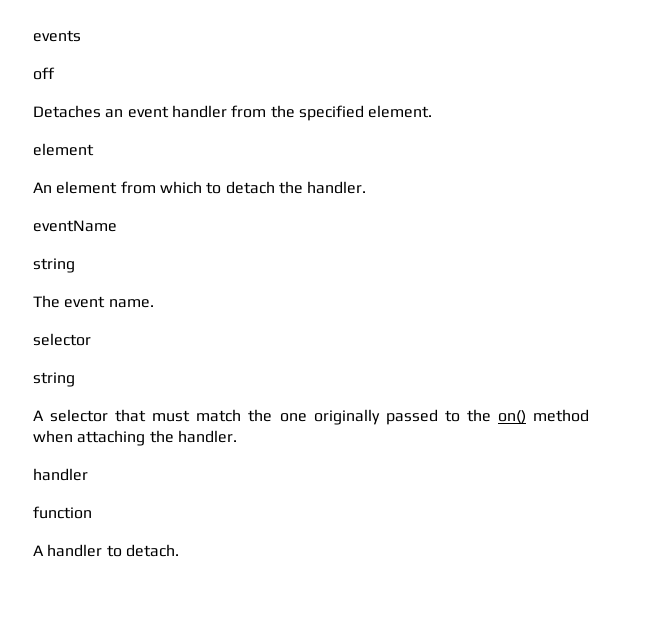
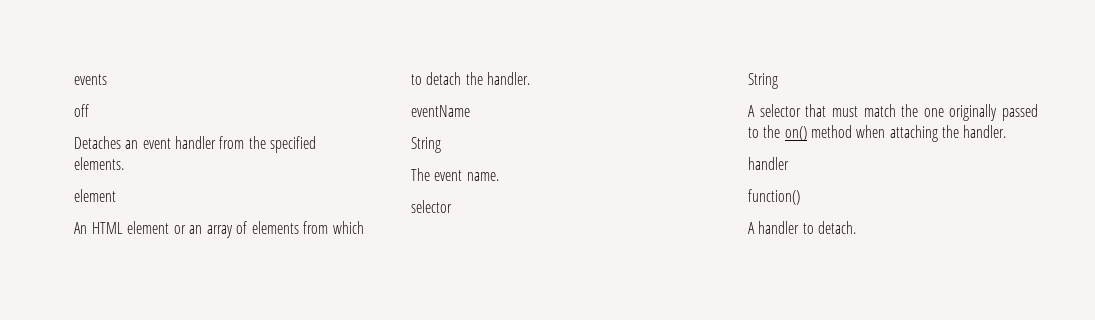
[368,105,433,118] element. -> [74,157,124,170] elements.
[56,181,118,194] element -> [91,221,299,238] HTML element or an array of elements
[33,258,75,273] string -> [411,137,441,153] String
[33,372,75,387] string -> [748,73,778,89] String
[33,506,92,519] function -> [748,189,800,205] function()

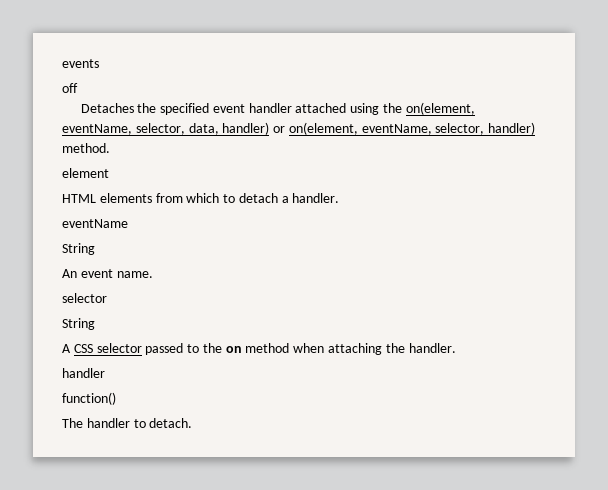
[125,136,316,153] [74,157,124,170] [74,189,116,202] [74,221,248,238] an event handler from the specified elements. // element // An HTML element or an array of -> [137,102,475,115] [62,122,536,135] [62,143,110,153] [62,168,109,178] [62,194,96,203] the specified event handler attached using the on(element, eventName, selector, data, handler) or on(element, eventName, selector, handler) method. // element // HTML
[465,72,483,85] the -> [281,196,289,203] a
[411,168,430,181] The -> [62,269,77,278] An
[759,104,998,121] selector that must match the one originally -> [73,343,142,353] CSS selector
[784,126,807,141] on() -> [225,346,242,353] on
[748,222,755,234] A -> [62,418,83,428] The

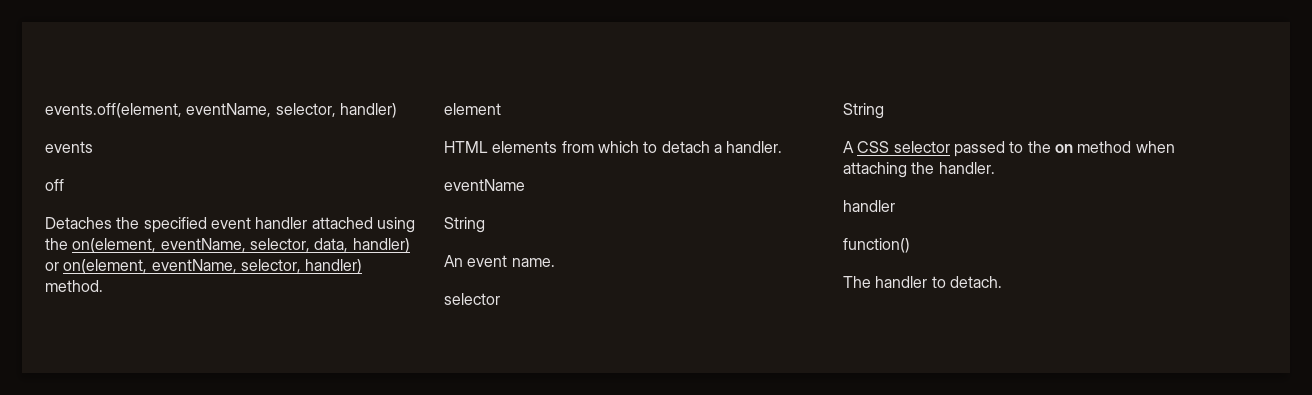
(62, 63) none -> [45,103,397,118] events.off(element, eventName, selector, handler) //

